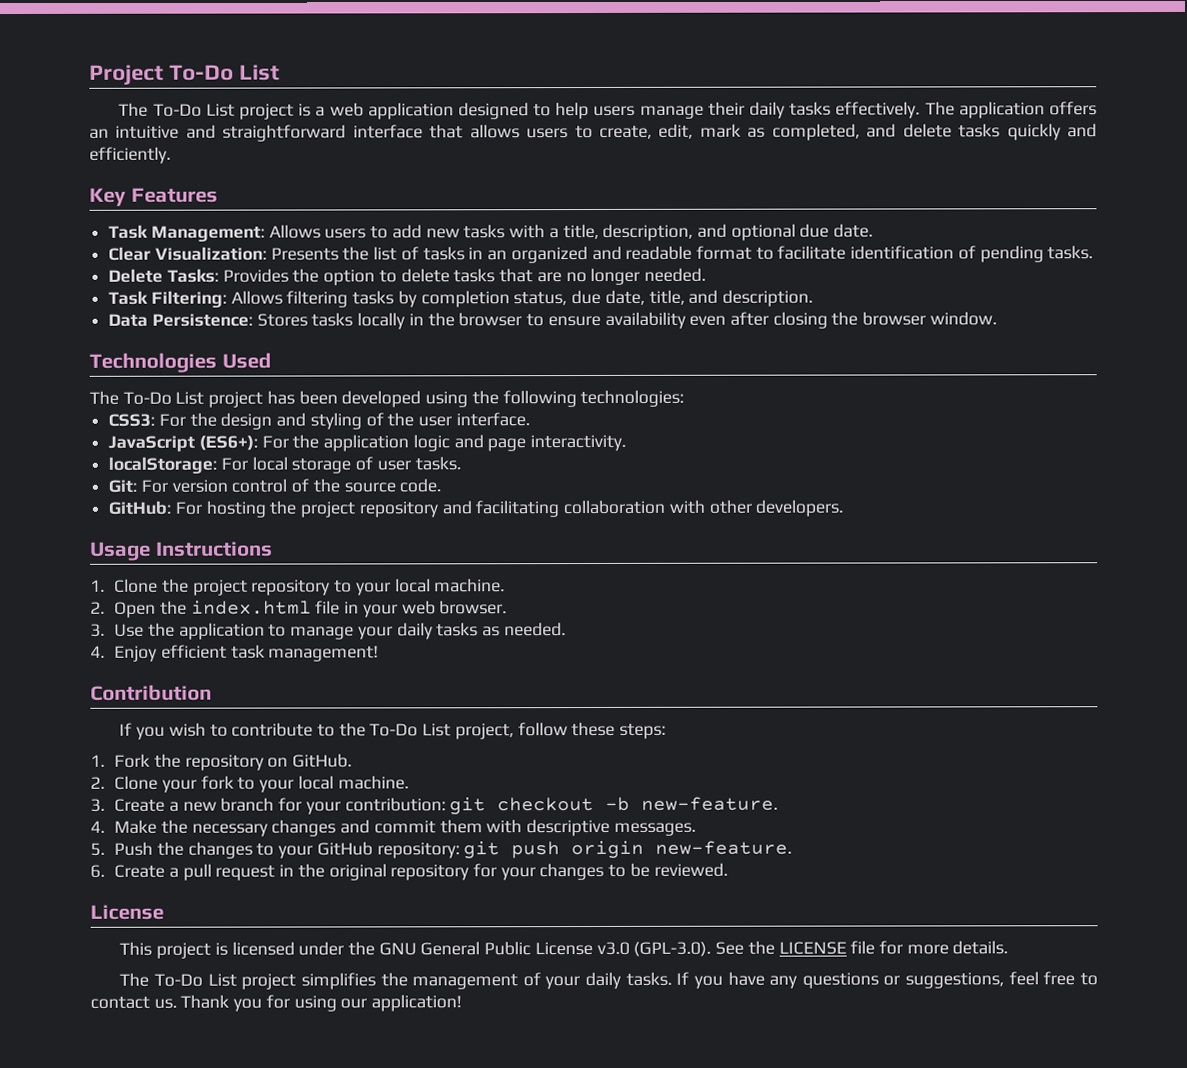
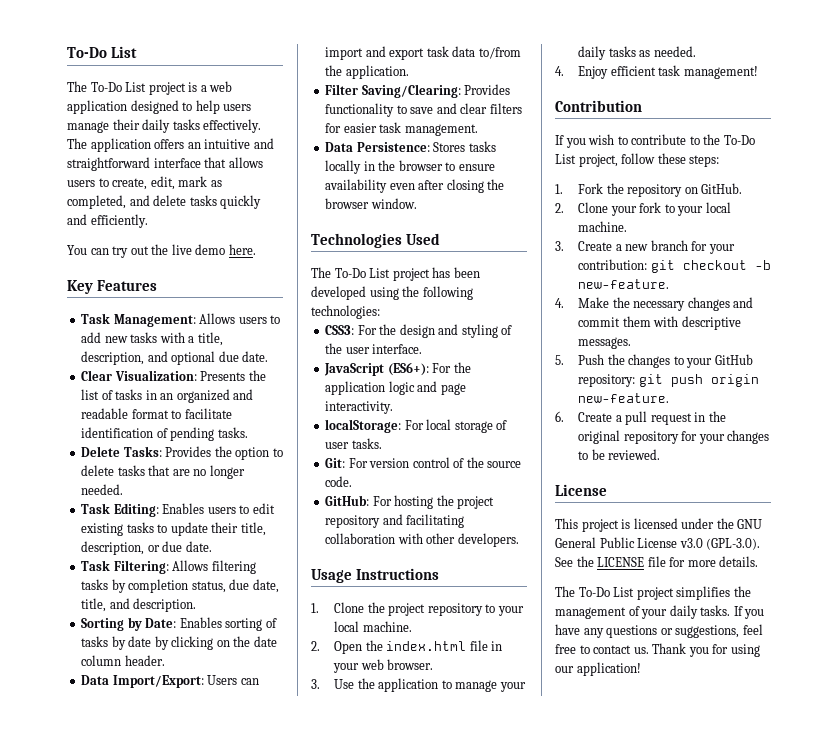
[89,64,164,85] Project -> (67, 52) none
(171, 155) none -> [67,244,256,258] // You can try out the live demo here.
(706, 274) none -> [81,503,275,517] [81,522,266,536] [81,541,212,555] // Task Editing: Enables users to edit existing tasks to update their title, description, or due date.
(813, 298) none -> [81,617,277,631] [81,636,277,650] [81,655,165,666] [81,675,259,688] [325,46,521,60] [325,65,409,79] [325,84,511,98] [325,103,522,117] [325,122,478,136] // Sorting by Date: Enables sorting of tasks by date by clicking on the date column header. // Data Import/Export: Users can import and export task data to/from the application. // Filter Saving/Clearing: Provides functionality to save and clear filters for easier task management.

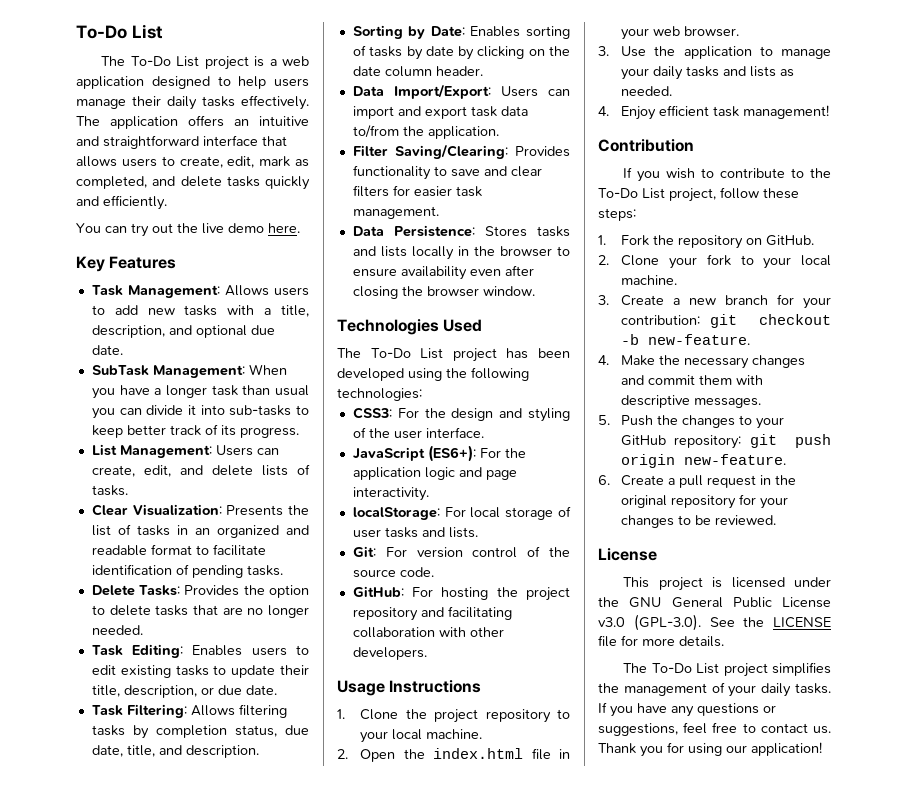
(269, 356) none -> [91,364,287,378] [91,385,309,399] [91,405,309,419] [91,424,299,438] [91,444,279,458] [91,464,310,477] [91,485,128,496] // SubTask Management: When you have a longer task than usual you can divide it into sub-tasks to keep better track of its progress. // List Management: Users can create, edit, and delete lists of tasks.
(496, 146) none -> [352,246,407,257] and lists
[351,438,382,449] tasks. -> [384,527,478,538] tasks and lists.
(636, 51) none -> [723,66,777,77] and lists

